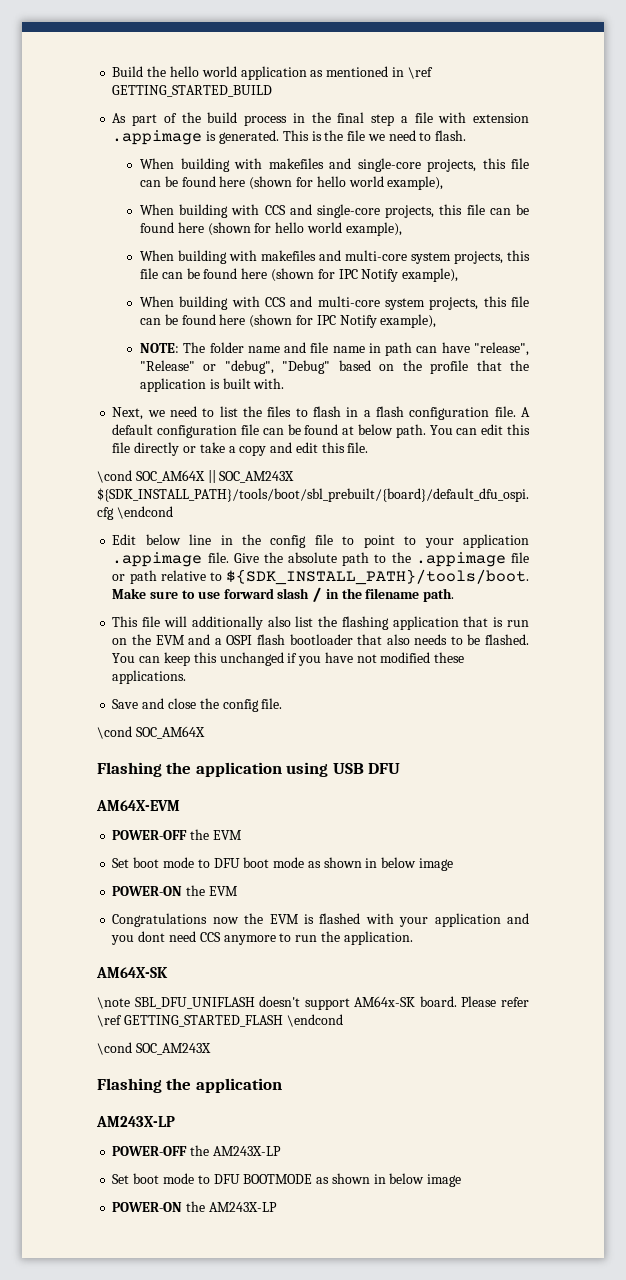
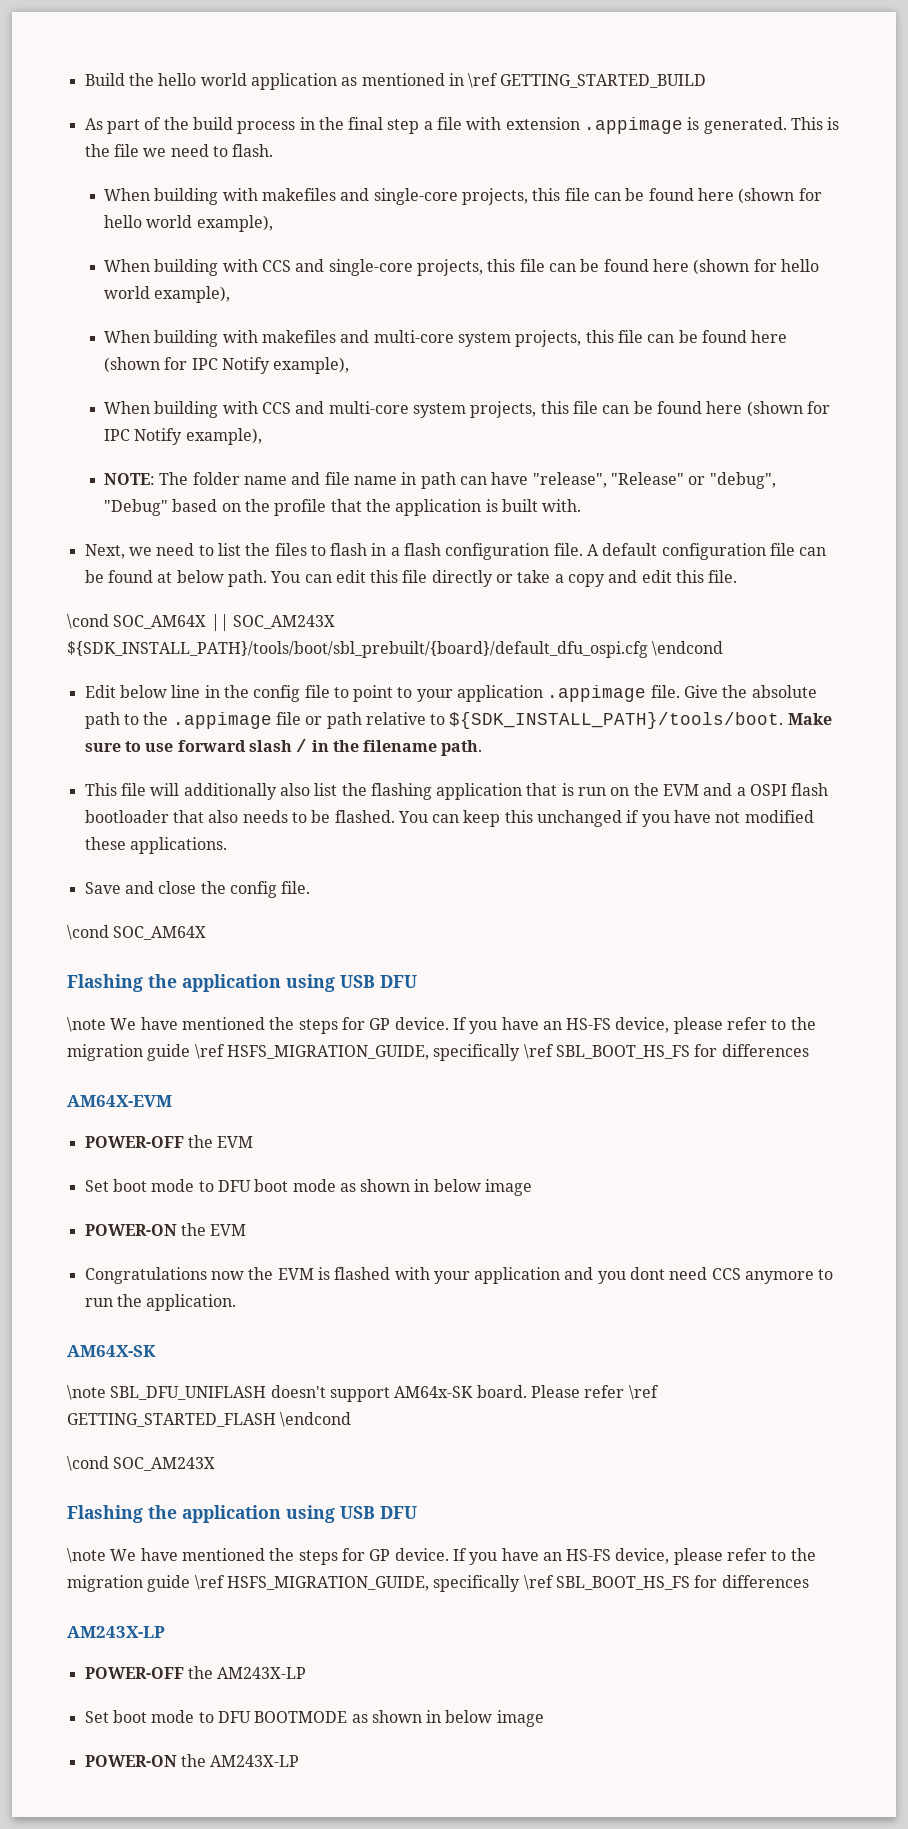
(401, 768) none -> [67,1017,816,1034] [67,1044,809,1061] // \note We have mentioned the steps for GP device. If you have an HS-FS device, please refer to the migration guide \ref HSFS_MIGRATION_GUIDE, specifically \ref SBL_BOOT_HS_FS for differences
(282, 1085) none -> [286,1505,417,1523] [67,1548,816,1565] [67,1575,809,1592] using USB DFU // \note We have mentioned the steps for GP device. If you have an HS-FS device, please refer to the migration guide \ref HSFS_MIGRATION_GUIDE, specifically \ref SBL_BOOT_HS_FS for differences

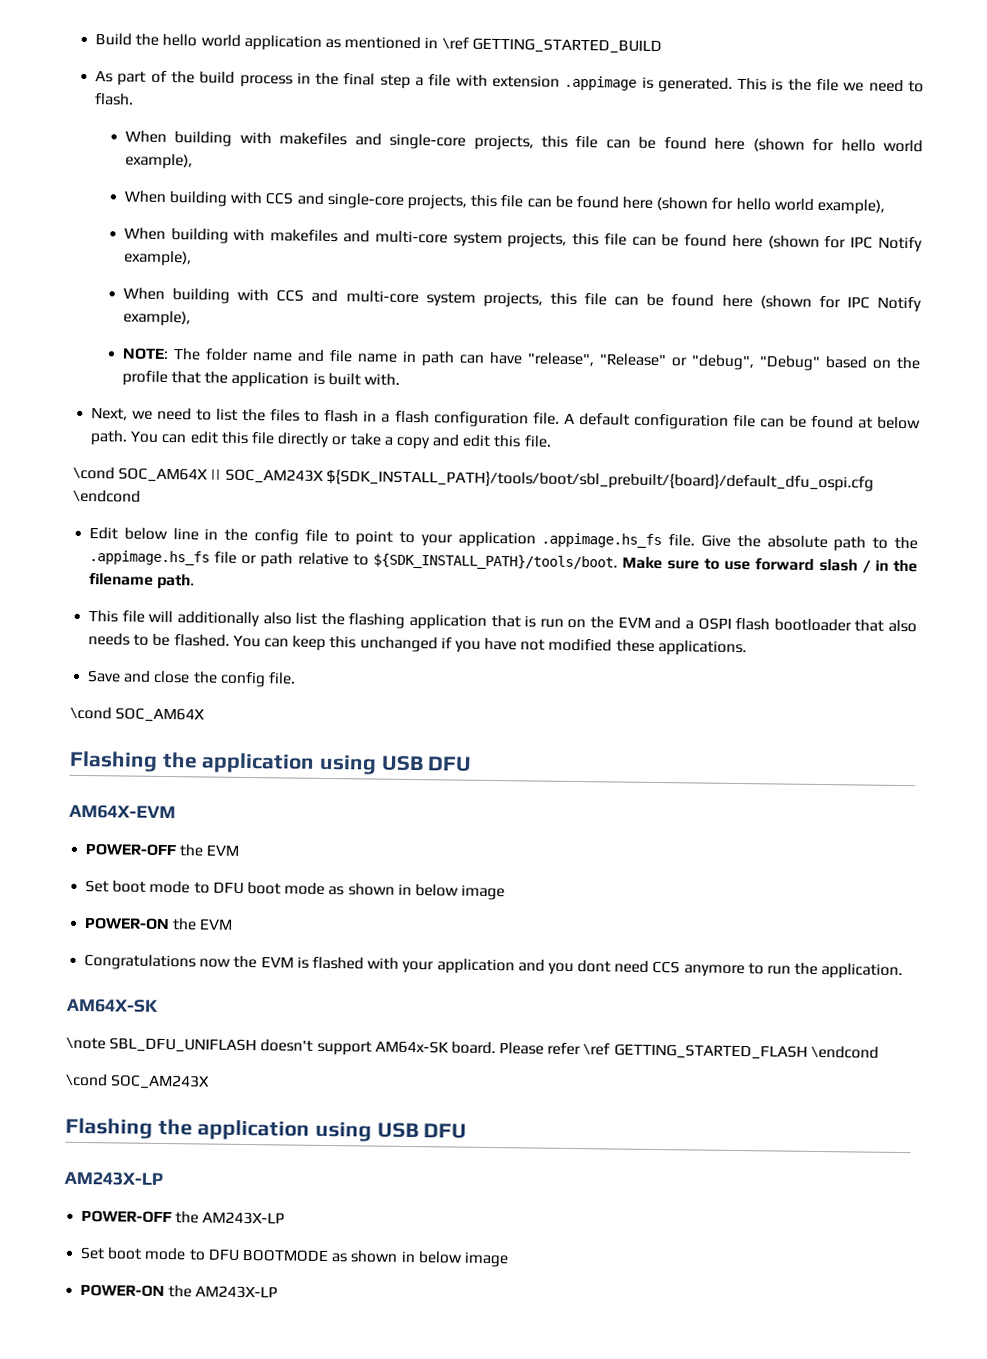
[547,685,647,702] .appimage -> [541,532,663,549] .appimage.hs_fs
[172,712,272,729] .appimage -> [89,550,211,566] .appimage.hs_fs
[67,1017,816,1034] [67,1044,809,1061] // \note We have mentioned the steps for GP device. If you have an HS-FS device, please refer to the migration guide \ref HSFS_MIGRATION_GUIDE, specifically \ref SBL_BOOT_HS_FS for differences -> (473, 764) none
[67,1548,816,1565] [67,1575,809,1592] // \note We have mentioned the steps for GP device. If you have an HS-FS device, please refer to the migration guide \ref HSFS_MIGRATION_GUIDE, specifically \ref SBL_BOOT_HS_FS for differences -> (468, 1131) none

